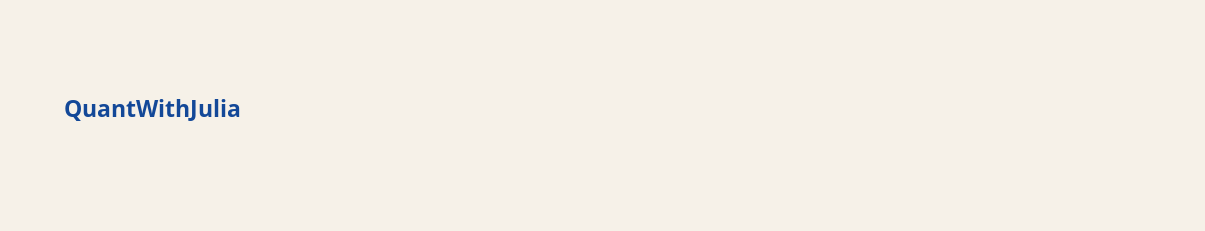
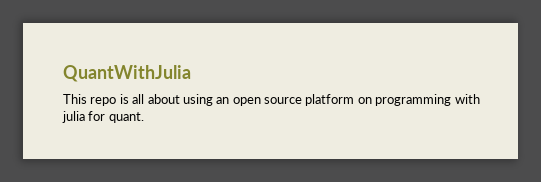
(241, 110) none -> [63,94,480,106] [62,111,144,123] // This repo is all about using an open source platform on programming with julia for quant.

